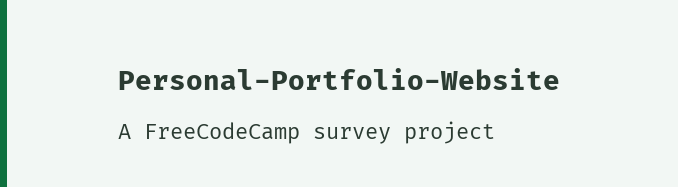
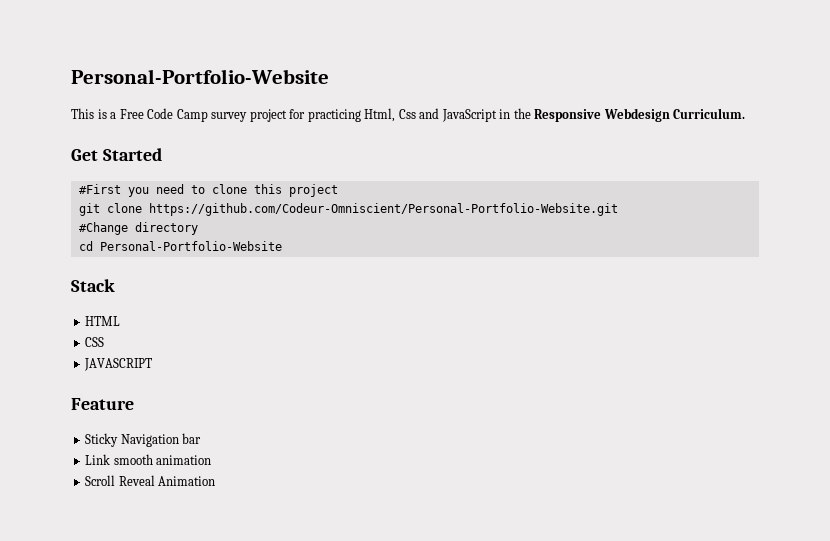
[118,68,560,90] [118,121,495,144] Personal-Portfolio-Website // A FreeCodeCamp survey project -> [71,69,329,84] [71,108,746,122] [71,148,162,161] [78,184,338,197] [78,203,618,216] [78,222,198,235] [78,241,282,251] [71,279,115,292] [85,316,121,326] [85,337,105,347] [84,358,153,371] [71,398,134,410] [85,433,202,447] [85,454,212,465] [85,475,216,486] Personal-Portfolio-Website // This is a Free Code Camp survey project for practicing Html, Css and JavaScript in the Responsive Webdesign Curriculum. // Get Started // #First you need to clone this project // git clone https://github.com/Codeur-Omniscient/Personal-Portfolio-Website.git // #Change directory // cd Personal-Portfolio-Website // Stack // HTML // CSS // JAVASCRIPT // Feature // Sticky Navigation bar // Link smooth animation // Scroll Reveal Animation

